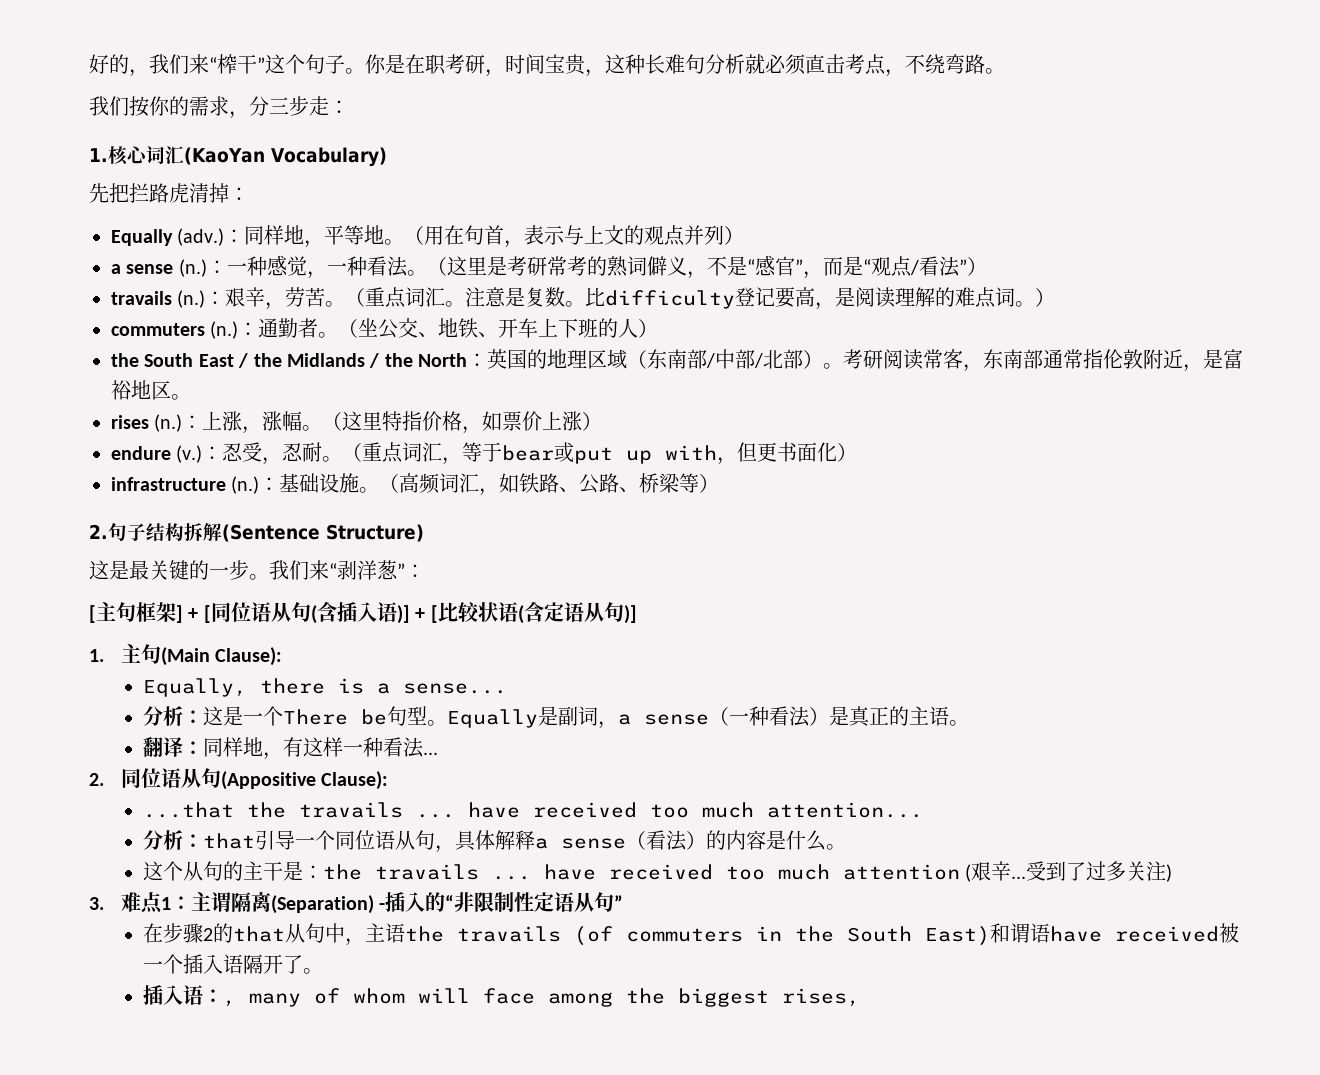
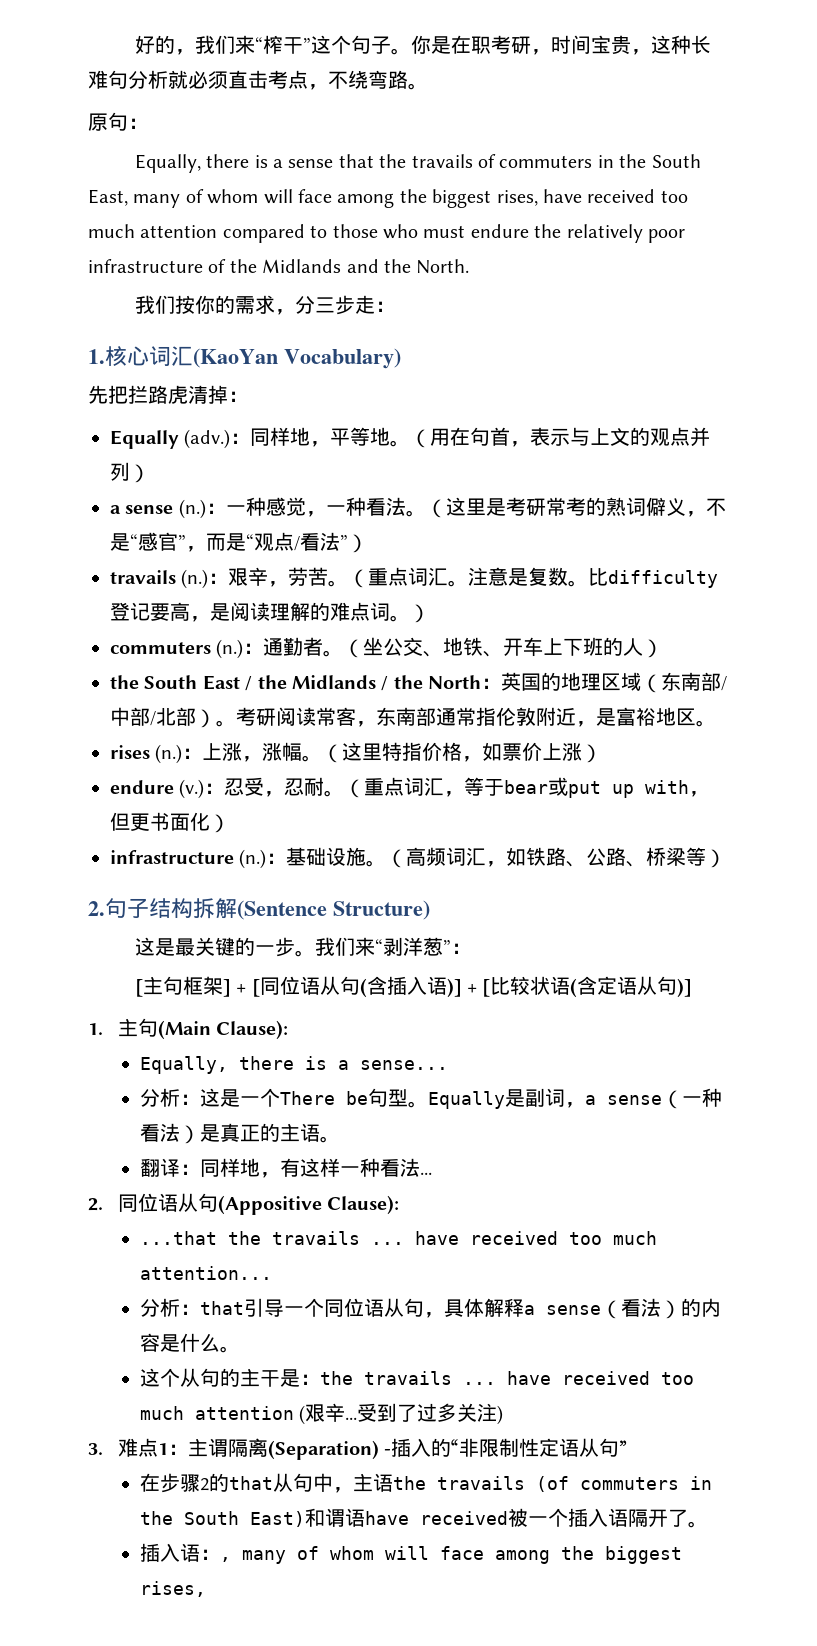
(1005, 71) none -> [88,112,148,131] [134,154,701,173] [88,189,688,208] [88,224,685,243] [88,259,470,274] // 原句： // Equally, there is a sense that the travails of commuters in the South East, many of whom will face among the biggest rises, have received too much attention compared to those who must endure the relatively poor infrastructure of the Midlands and the North.

